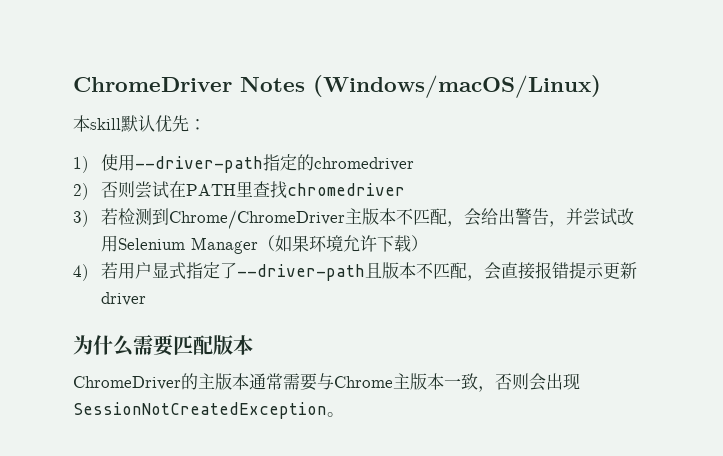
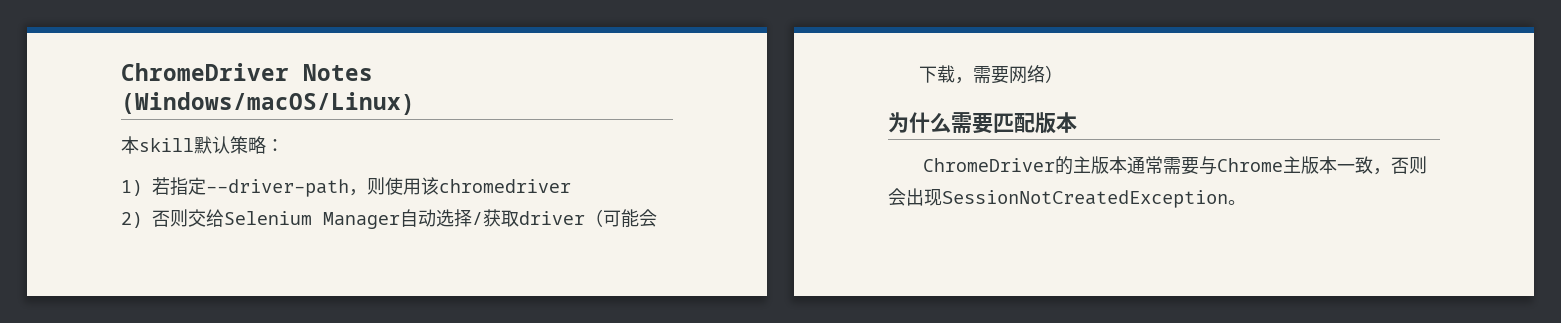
[155,115,189,132] 优先 -> [230,136,266,154] 策略
[100,154,414,173] [73,181,405,200] [73,208,634,229] [100,235,428,254] [73,262,637,281] [100,292,146,306] 使用--driver-path指定的chromedriver // 2)否则尝试在PATH里查找chromedriver // 3)若检测到Chrome/ChromeDriver主版本不匹配，会给出警告，并尝试改用Selenium Manager（如果环境允许下载） // 4)若用户显式指定了--driver-path且版本不匹配，会直接报错提示更新driver -> [152,177,571,197] [121,209,657,229] [919,65,1063,84] 若指定--driver-path，则使用该chromedriver // 2)否则交给Selenium Manager自动选择/获取driver（可能会下载，需要网络）

